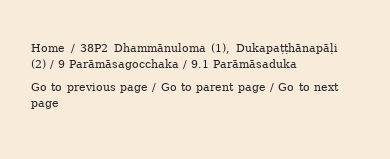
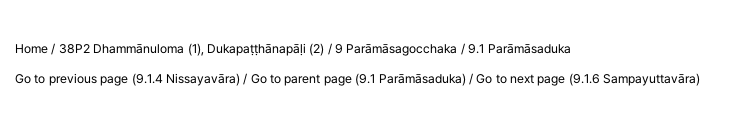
(148, 89) none -> [131,73,240,86] (9.1.4 Nissayavāra)
(266, 89) none -> [355,73,466,86] (9.1 Parāmāsaduka)
(59, 105) none -> [568,73,701,86] (9.1.6 Sampayuttavāra)

